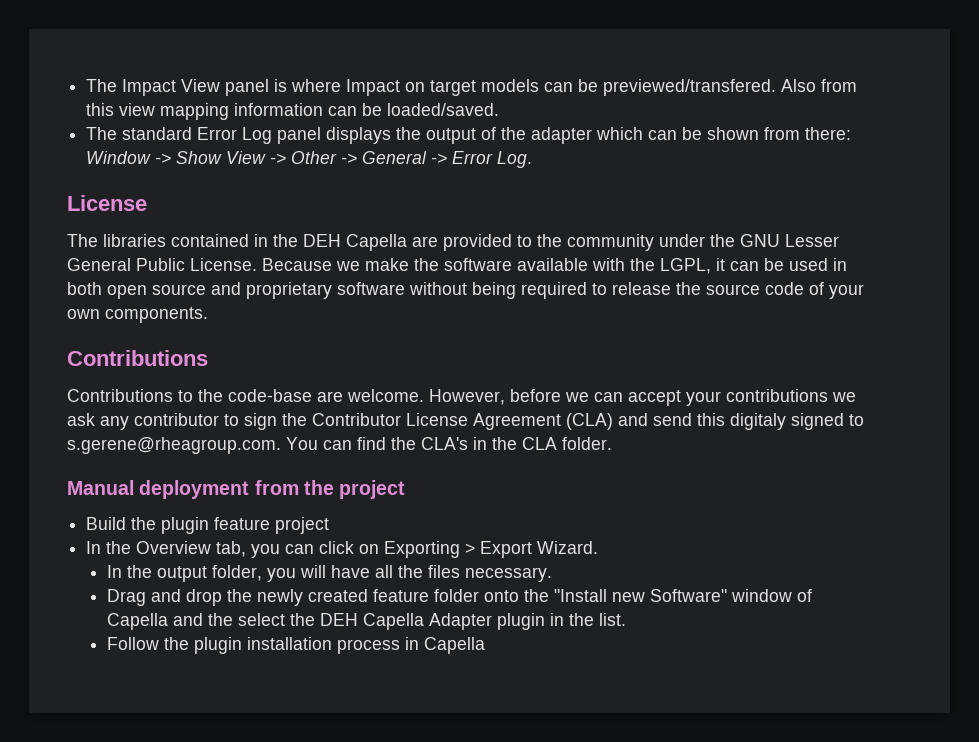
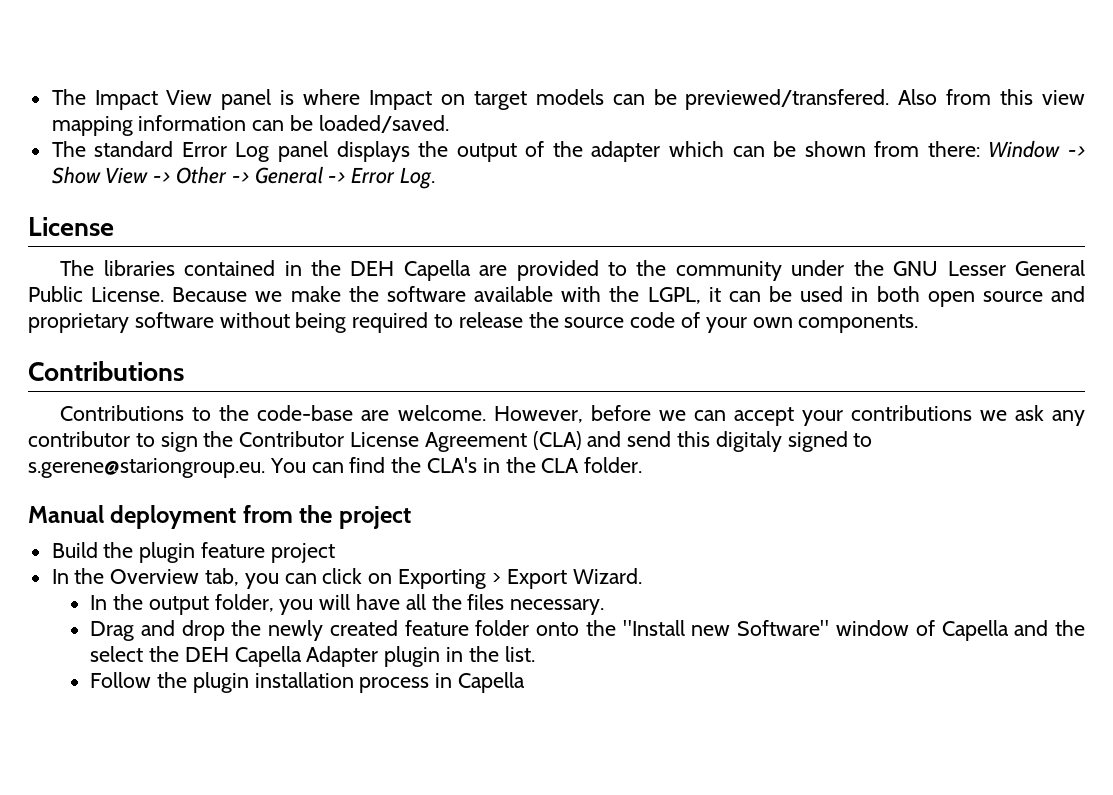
[67,437,281,454] s.gerene@rheagroup.com. -> [28,458,265,478] s.gerene@stariongroup.eu.

